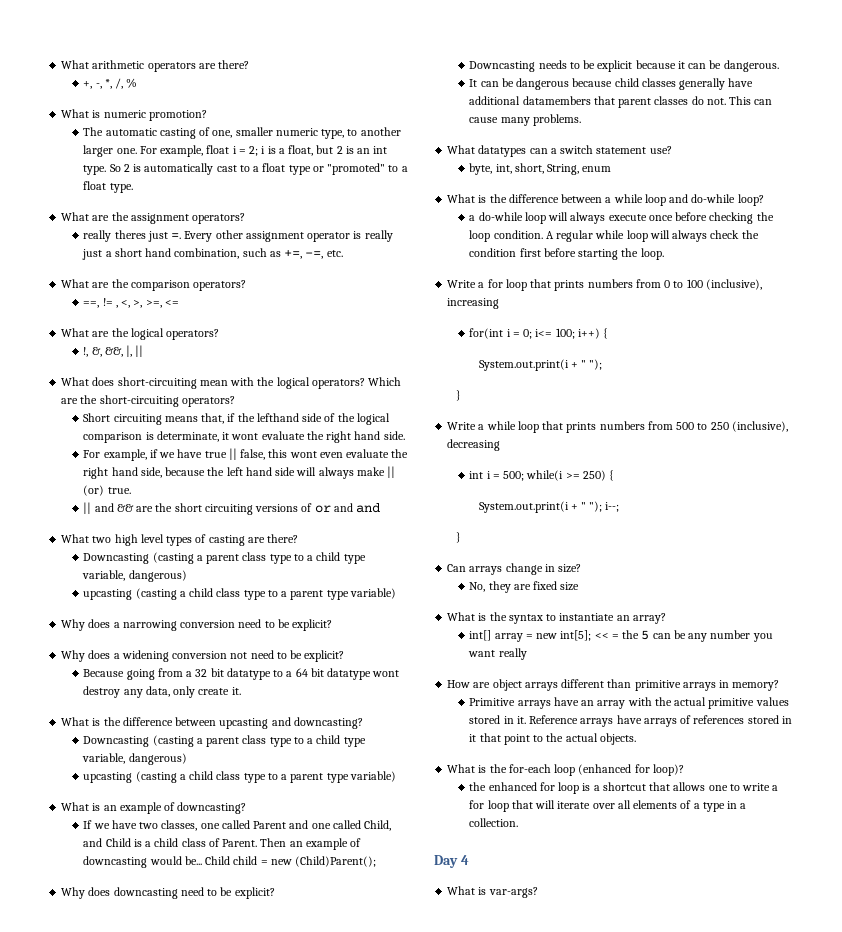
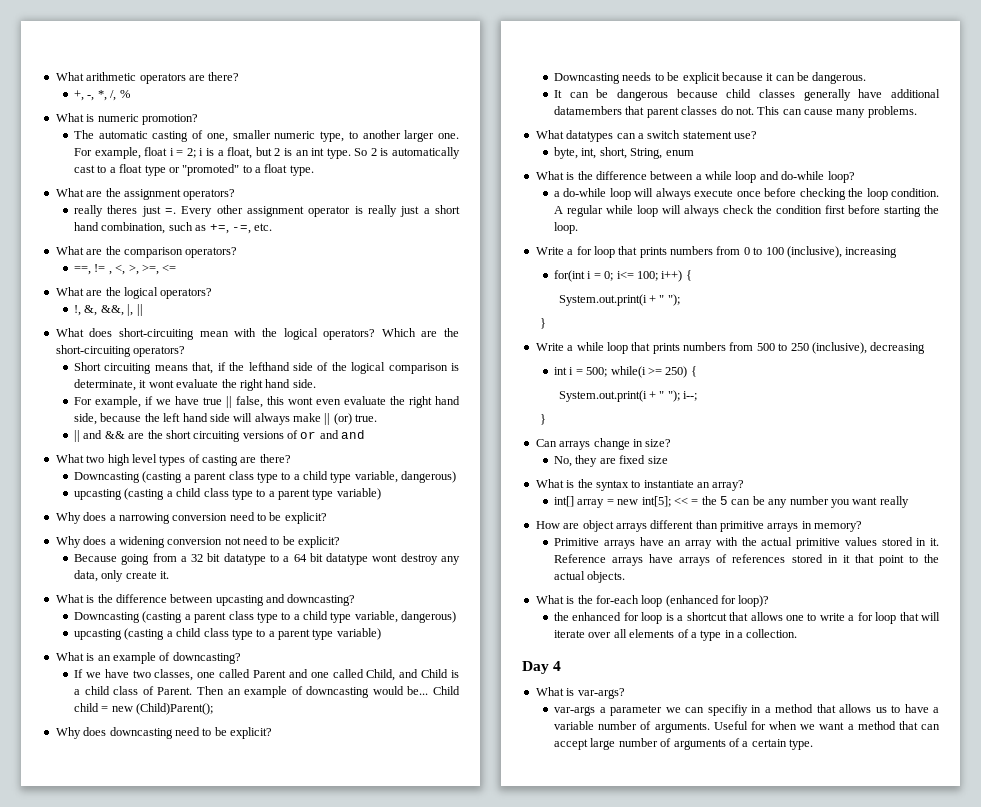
(538, 892) none -> [553,704,939,716] [553,721,940,733] [553,738,813,750] // var-args a parameter we can specifiy in a method that allows us to have a variable number of arguments. Useful for when we want a method that can accept large number of arguments of a certain type.

